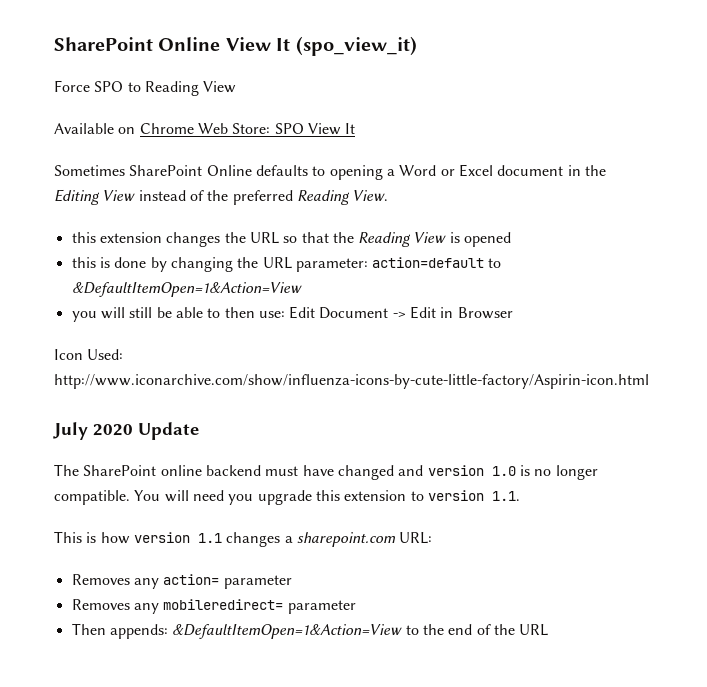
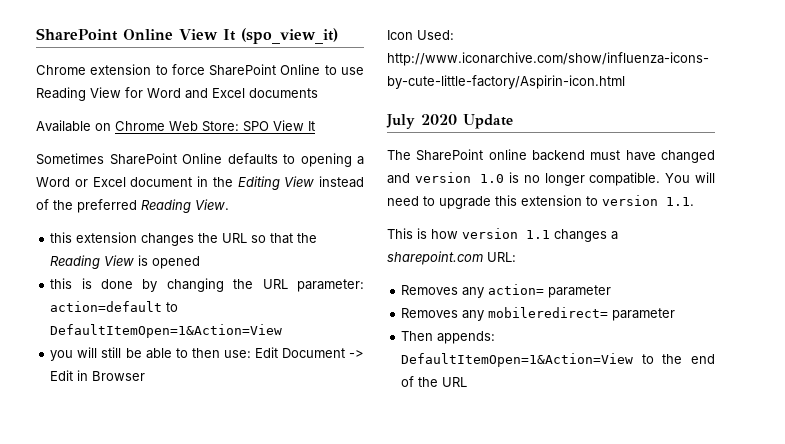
[54,80,237,96] Force SPO to Reading View -> [36,64,364,76] [36,87,318,101] Chrome extension to force SharePoint Online to use Reading View for Word and Excel documents
[71,282,302,297] &DefaultItemOpen=1&Action=View -> [50,324,283,338] DefaultItemOpen=1&Action=View
[228,494,254,505] you -> [423,196,435,206] to
[172,624,403,639] &DefaultItemOpen=1&Action=View -> [401,353,634,367] DefaultItemOpen=1&Action=View

